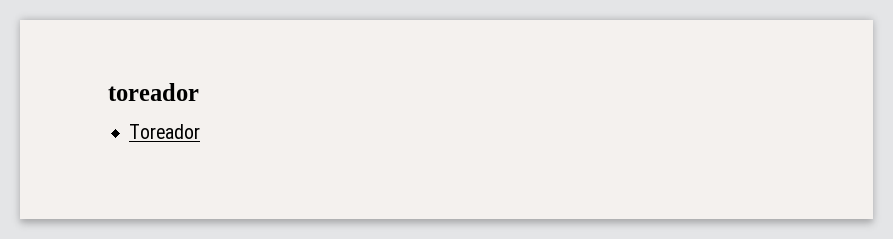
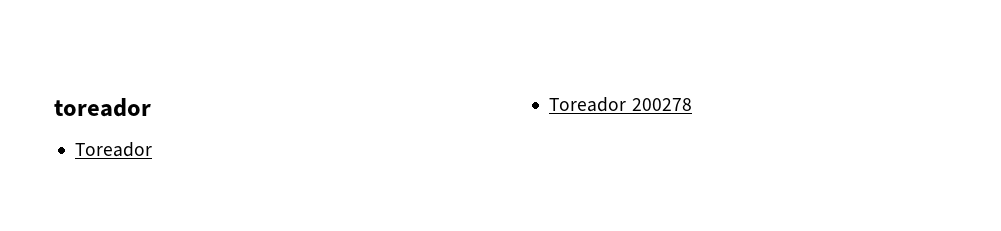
(201, 131) none -> [549,97,692,112] // Toreador 200278

